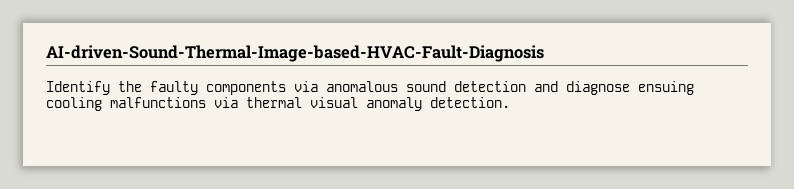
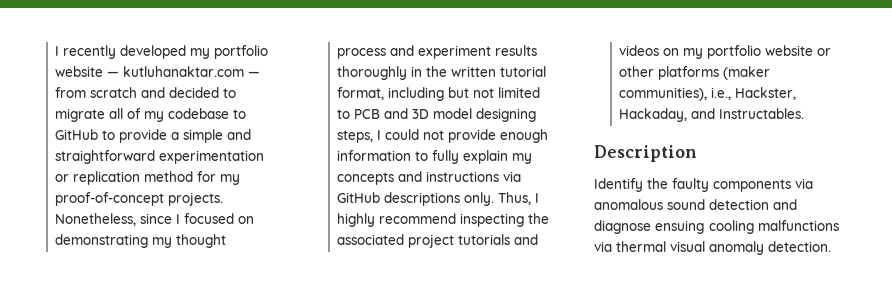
[46,45,544,62] AI-driven-Sound-Thermal-Image-based-HVAC-Fault-Diagnosis -> [55,45,269,59] [55,66,261,77] [55,87,237,98] [55,108,247,122] [55,129,252,143] [55,150,265,164] [55,171,241,185] [55,192,224,206] [55,213,255,226] [55,234,227,248] [337,45,538,59] [337,66,547,80] [337,87,541,101] [337,108,537,122] [337,129,549,143] [337,150,533,164] [337,171,522,185] [337,192,540,206] [337,213,550,227] [337,234,539,248] [619,45,832,59] [619,66,771,80] [619,87,797,101] [619,108,805,122] [594,145,697,162] I recently developed my portfolio website — kutluhanaktar.com — from scratch and decided to migrate all of my codebase to GitHub to provide a simple and straightforward experimentation or replication method for my proof-of-concept projects. Nonetheless, since I focused on demonstrating my thought process and experiment results thoroughly in the written tutorial format, including but not limited to PCB and 3D model designing steps, I could not provide enough information to fully explain my concepts and instructions via GitHub descriptions only. Thus, I highly recommend inspecting the associated project tutorials and videos on my portfolio website or other platforms (maker communities), i.e., Hackster, Hackaday, and Instructables. // Description

